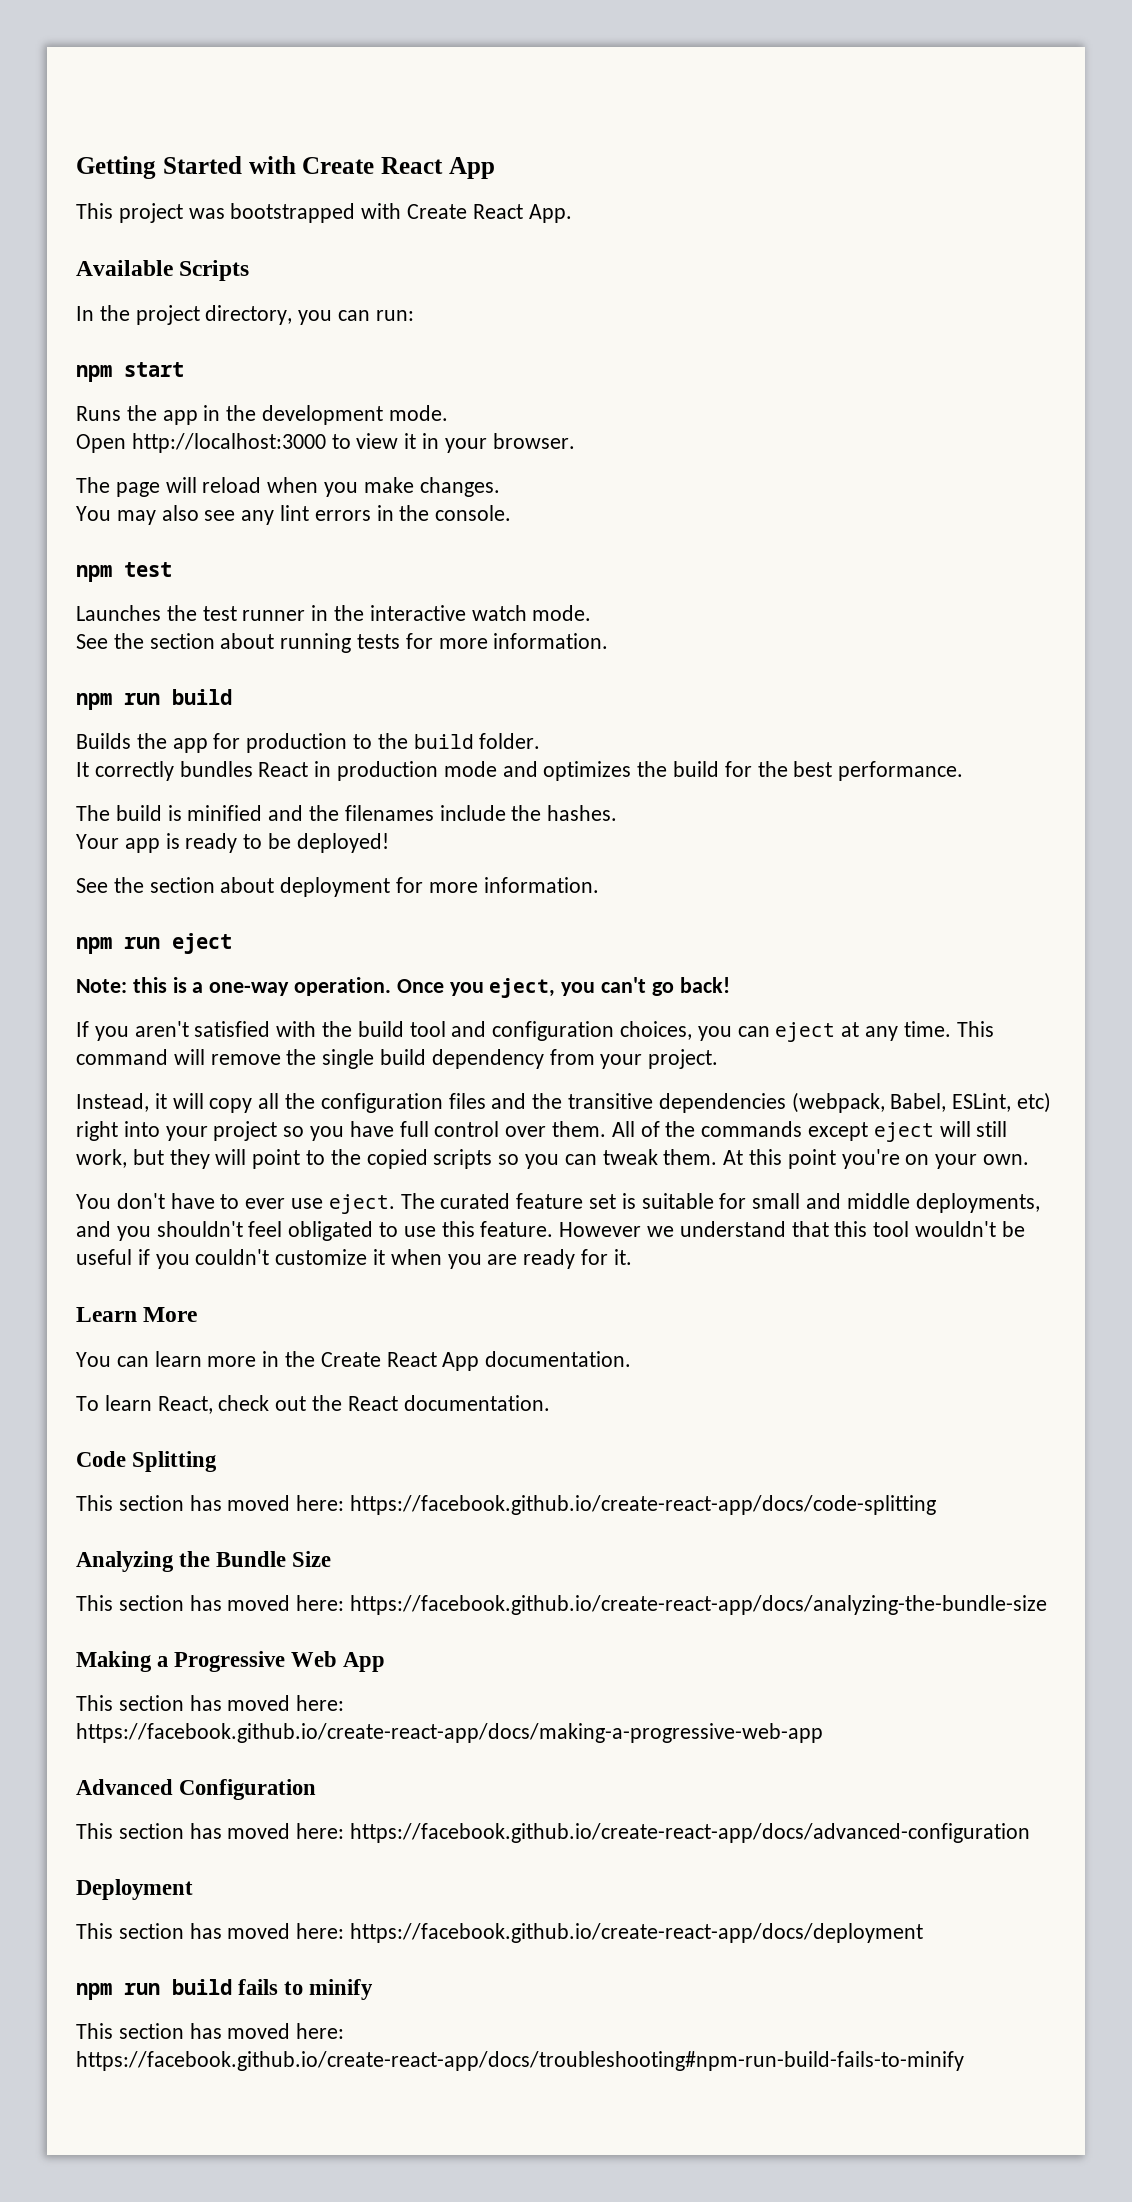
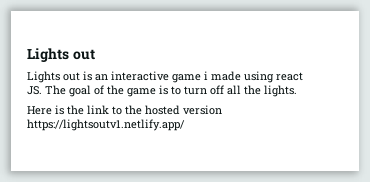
[76,156,495,179] [76,203,572,223] [76,260,250,281] [76,305,414,325] [76,362,184,382] [76,405,448,425] [76,433,575,453] [76,477,500,497] [76,505,512,525] [76,562,172,582] [76,605,592,621] [76,633,609,653] [76,689,232,710] [76,733,541,753] [76,761,964,781] [76,805,618,821] [76,833,389,853] [76,877,599,897] [76,933,232,954] [76,977,730,998] [76,1021,994,1042] [76,1049,719,1069] [76,1092,1052,1113] [76,1121,1008,1142] [76,1149,1030,1169] [76,1193,1040,1214] [76,1221,1025,1241] [76,1249,632,1269] [76,1307,198,1322] [76,1351,632,1371] [76,1395,550,1414] [76,1451,218,1472] [76,1495,937,1515] [76,1551,332,1572] [76,1595,1048,1615] [76,1651,386,1672] [76,1695,345,1711] [76,1723,823,1743] [76,1779,317,1800] [76,1823,1031,1843] [76,1879,193,1900] [76,1923,924,1943] [76,1979,374,2000] [76,2023,345,2039] [76,2051,964,2071] Getting Started with Create React App // This project was bootstrapped with Create React App. // Available Scripts // In the project directory, you can run: // npm start // Runs the app in the development mode. // Open http://localhost:3000 to view it in your browser. // The page will reload when you make changes. // You may also see any lint errors in the console. // npm test // Launches the test runner in the interactive watch mode. // See the section about running tests for more information. // npm run build // Builds the app for production to the build folder. // It correctly bundles React in production mode and optimizes the build for the best performance. // The build is minified and the filenames include the hashes. // Your app is ready to be deployed! // See the section about deployment for more information. // npm run eject // Note: this is a one-way operation. Once you eject, you can't go back! // If you aren't satisfied with the build tool and configuration choices, you can eject at any time. This command will remove the single build dependency from your project. // Instead, it will copy all the configuration files and the transitive dependencies (webpack, Babel, ESLint, etc) right into your project so you have full control over them. All of the commands except eject will still work, but they will point to the copied scripts so you can tweak them. At this point you're on your own. // You don't have to ever use eject. The curated feature set is suitable for small and middle deployments, and you shouldn't feel obligated to use this feature. However we understand that this tool wouldn't be useful if you couldn't customize it when you are ready for it. // Learn More // You can learn more in the Create React App documentation. // To learn React, check out the React documentation. // Code Splitting // This section has moved here: https://facebook.github.io/create-react-app/docs/code-splitting // Analyzing the Bundle Size // This section has moved here: https://facebook.github.io/create-react-app/docs/analyzing-the-bundle-size // Making a Progressive Web App // This section has moved here: https://facebook.github.io/create-react-app/docs/making-a-progressive-web-app // Advanced Configuration // This section has moved here: https://facebook.github.io/create-react-app/docs/advanced-configuration // Deployment // This section has moved here: https://facebook.github.io/create-react-app/docs/deployment // npm run build fails to minify // This section has moved here: https://facebook.github.io/create-react-app/docs/troubleshooting#npm-run-build-fails-to-minify -> [27,48,95,62] [27,71,303,83] [27,85,297,97] [27,105,222,115] [27,119,185,131] Lights out // Lights out is an interactive game i made using react JS. The goal of the game is to turn off all the lights. // Here is the link to the hosted version https://lightsoutv1.netlify.app/

